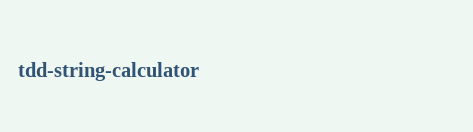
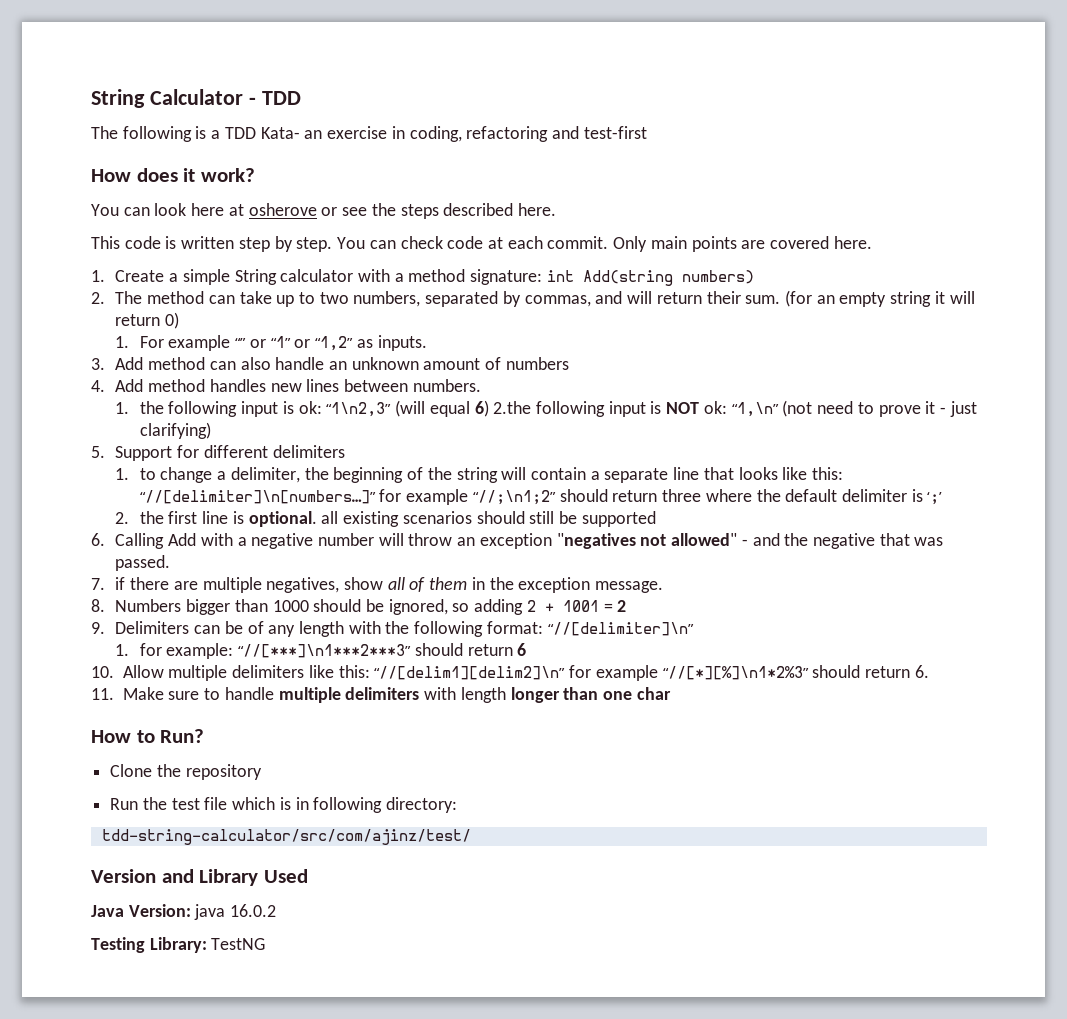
[18,62,199,81] tdd-string-calculator -> [91,89,301,108] [91,126,647,142] [91,168,255,182] [91,203,556,219] [91,236,872,252] [91,269,754,286] [91,290,975,307] [115,312,180,329] [115,335,427,351] [91,357,569,370] [91,379,481,392] [115,400,977,417] [139,422,211,439] [91,445,345,461] [115,467,844,483] [139,489,943,505] [115,511,656,527] [91,533,944,549] [115,555,171,571] [91,577,664,593] [91,599,627,615] [91,621,694,637] [115,643,527,659] [91,665,929,681] [91,687,671,703] [91,729,205,743] [110,764,262,780] [110,797,458,813] [101,829,471,845] [91,869,308,886] [91,904,277,920] [91,937,266,953] String Calculator - TDD // The following is a TDD Kata- an exercise in coding, refactoring and test-first // How does it work? // You can look here at osherove or see the steps described here. // This code is written step by step. You can check code at each commit. Only main points are covered here. // 1. Create a simple String calculator with a method signature: int Add(string numbers) // 2. The method can take up to two numbers, separated by commas, and will return their sum. (for an empty string it will return 0) // 1. For example “” or “1” or “1,2” as inputs. // 3. Add method can also handle an unknown amount of numbers // 4. Add method handles new lines between numbers. // 1. the following input is ok: “1\n2,3” (will equal 6) 2.the following input is NOT ok: “1,\n” (not need to prove it - just clarifying) // 5. Support for different delimiters // 1. to change a delimiter, the beginning of the string will contain a separate line that looks like this: “//[delimiter]\n[numbers…]” for example “//;\n1;2” should return three where the default delimiter is ‘;’ // 2. the first line is optional. all existing scenarios should still be supported // 6. Calling Add with a negative number will throw an exception "negatives not allowed" - and the negative that was passed. // 7. if there are multiple negatives, show all of them in the exception message. // 8. Numbers bigger than 1000 should be ignored, so adding 2 + 1001 = 2 // 9. Delimiters can be of any length with the following format: “//[delimiter]\n” // 1. for example: “//[***]\n1***2***3” should return 6 // 10. Allow multiple delimiters like this: “//[delim1][delim2]\n” for example “//[*][%]\n1*2%3” should return 6. // 11. Make sure to handle multiple delimiters with length longer than one char // How to Run? // Clone the repository // Run the test file which is in following directory: // tdd-string-calculator/src/com/ajinz/test/ // Version and Library Used // Java Version: java 16.0.2 // Testing Library: TestNG

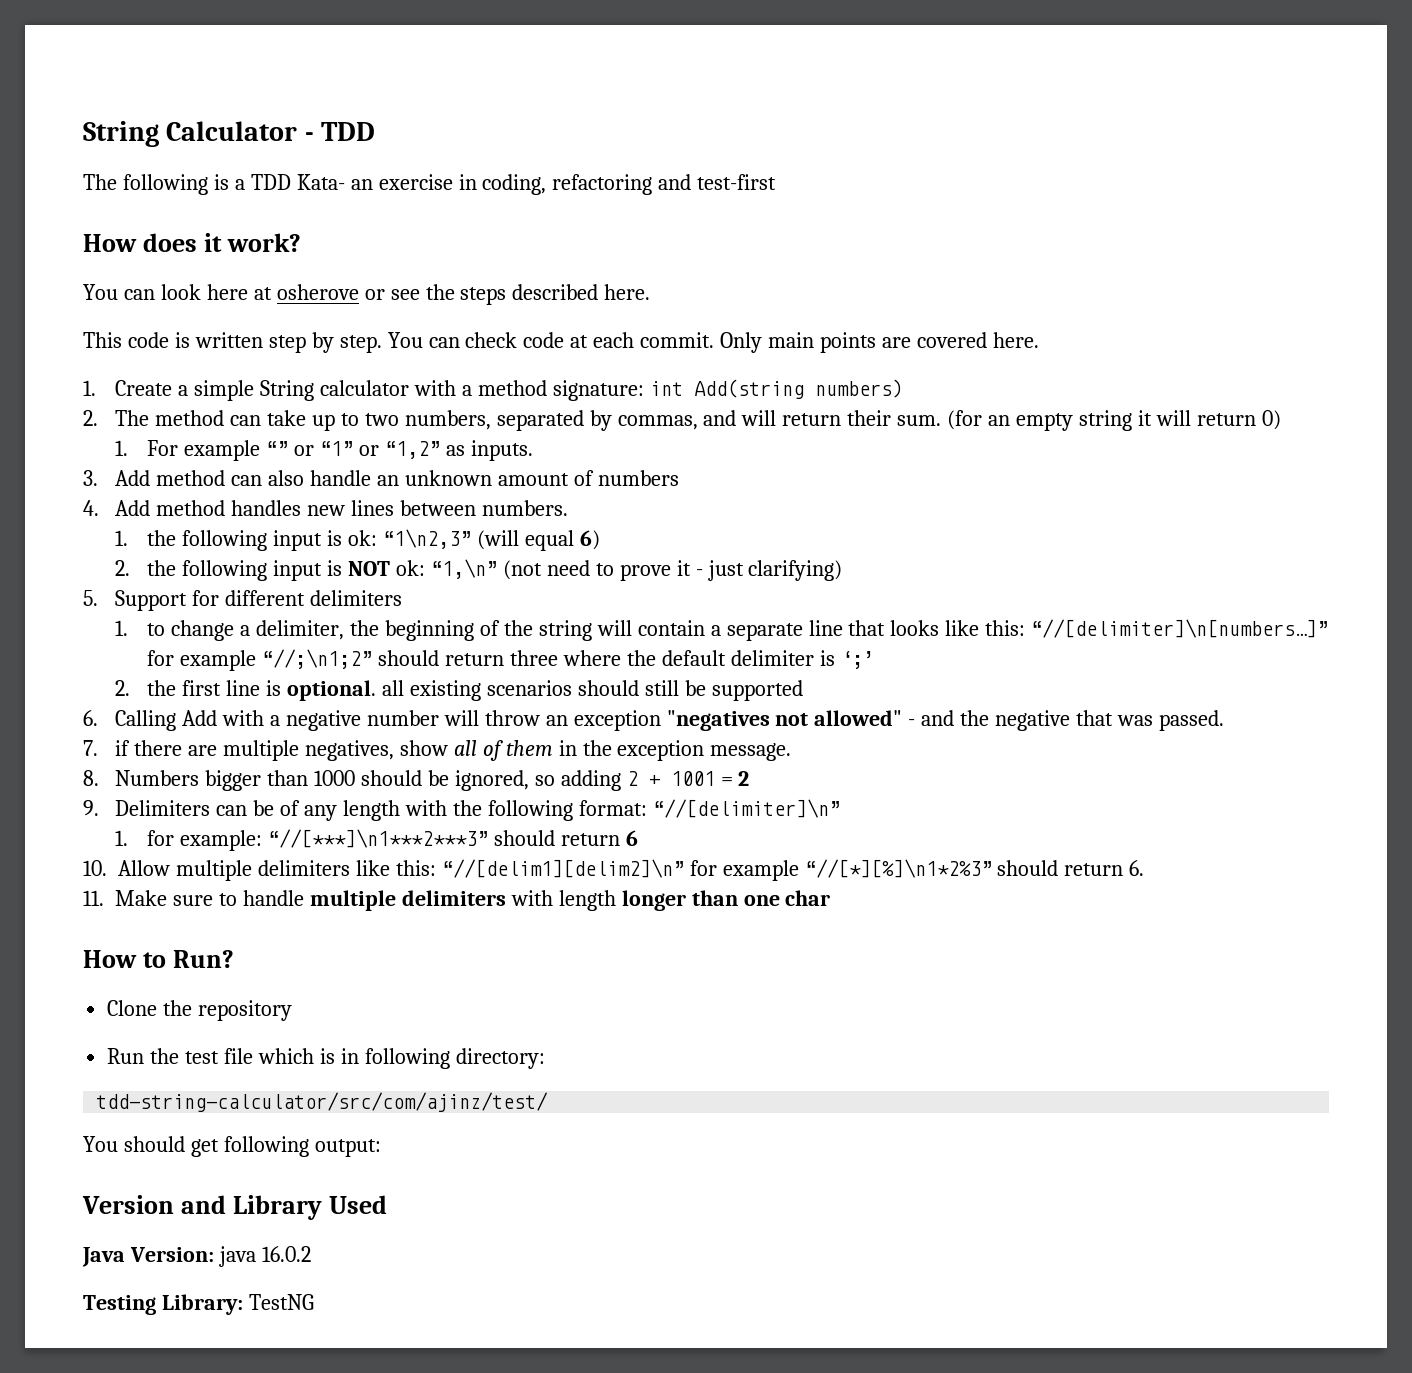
[493,401,532,414] 2.the -> [115,560,177,576] // 2. the
(471, 837) none -> [83,1136,381,1157] // You should get following output:

